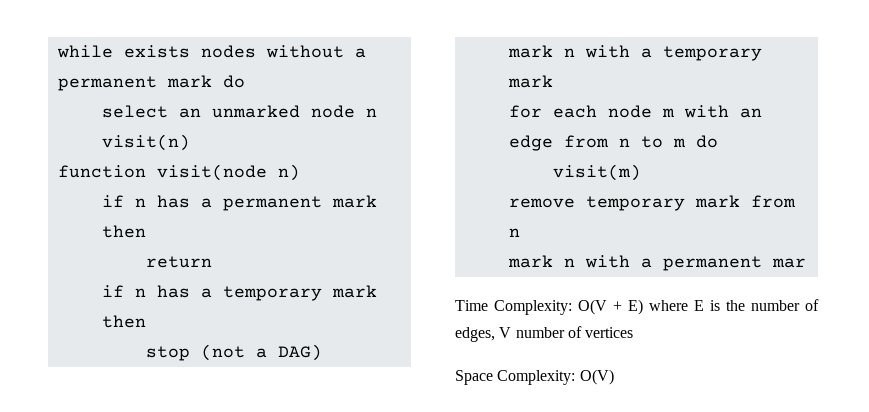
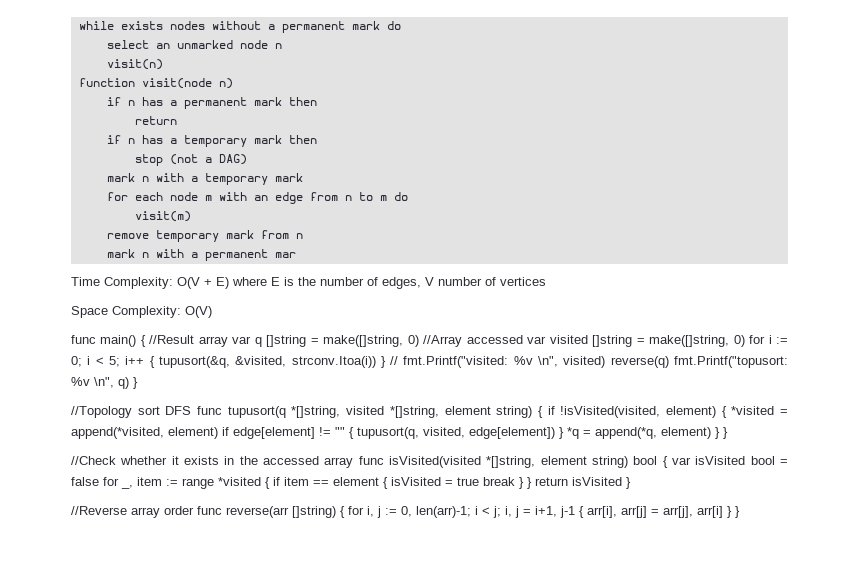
(614, 377) none -> [71,335,789,347] [71,356,788,368] [71,377,138,389] [71,406,788,418] [71,427,728,439] [71,456,789,468] [71,477,631,489] [71,506,740,518] // func main() { //Result array var q []string = make([]string, 0) //Array accessed var visited []string = make([]string, 0) for i := 0; i < 5; i++ { tupusort(&q, &visited, strconv.Itoa(i)) } // fmt.Printf("visited: %v \n", visited) reverse(q) fmt.Printf("topusort: %v \n", q) } // //Topology sort DFS func tupusort(q *[]string, visited *[]string, element string) { if !isVisited(visited, element) { *visited = append(*visited, element) if edge[element] != "" { tupusort(q, visited, edge[element]) } *q = append(*q, element) } } // //Check whether it exists in the accessed array func isVisited(visited *[]string, element string) bool { var isVisited bool = false for _, item := range *visited { if item == element { isVisited = true break } } return isVisited } // //Reverse array order func reverse(arr []string) { for i, j := 0, len(arr)-1; i < j; i, j = i+1, j-1 { arr[i], arr[j] = arr[j], arr[i] } }

